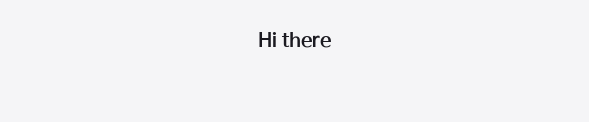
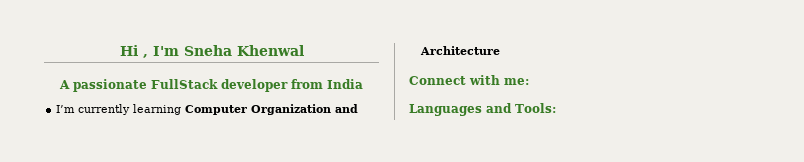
[282,32,332,48] there -> [142,45,304,58] [59,79,363,92] [56,104,359,115] [420,46,501,55] [409,75,529,85] [409,103,556,116] , I'm Sneha Khenwal // A passionate FullStack developer from India // I’m currently learning Computer Organization and Architecture // Connect with me: // Languages and Tools:

